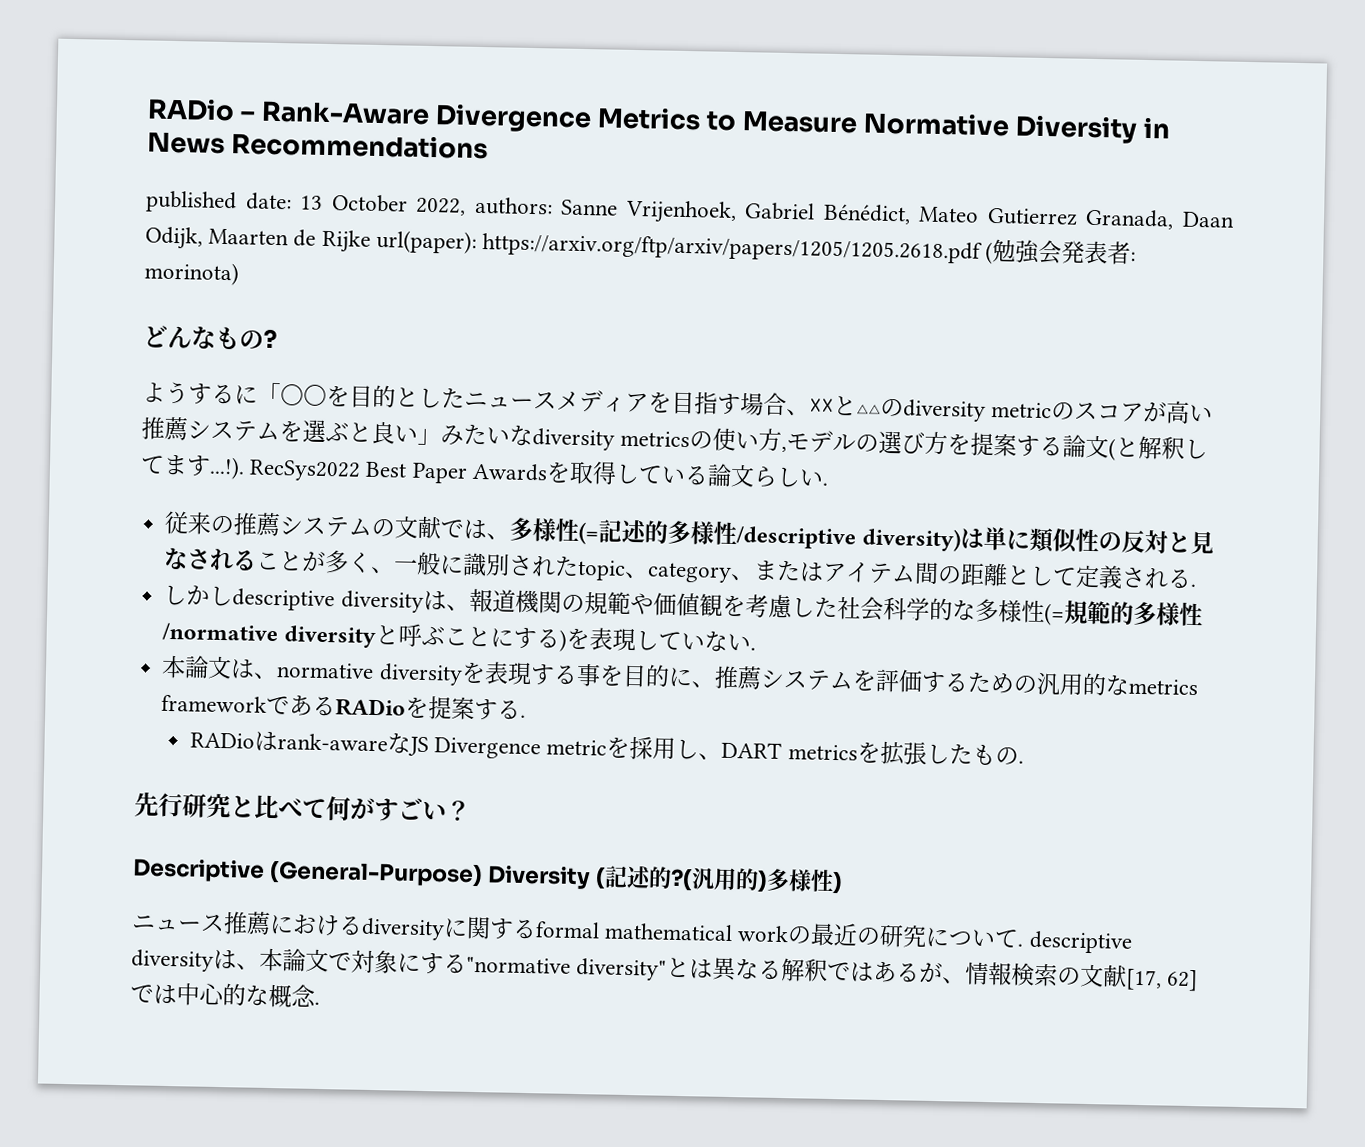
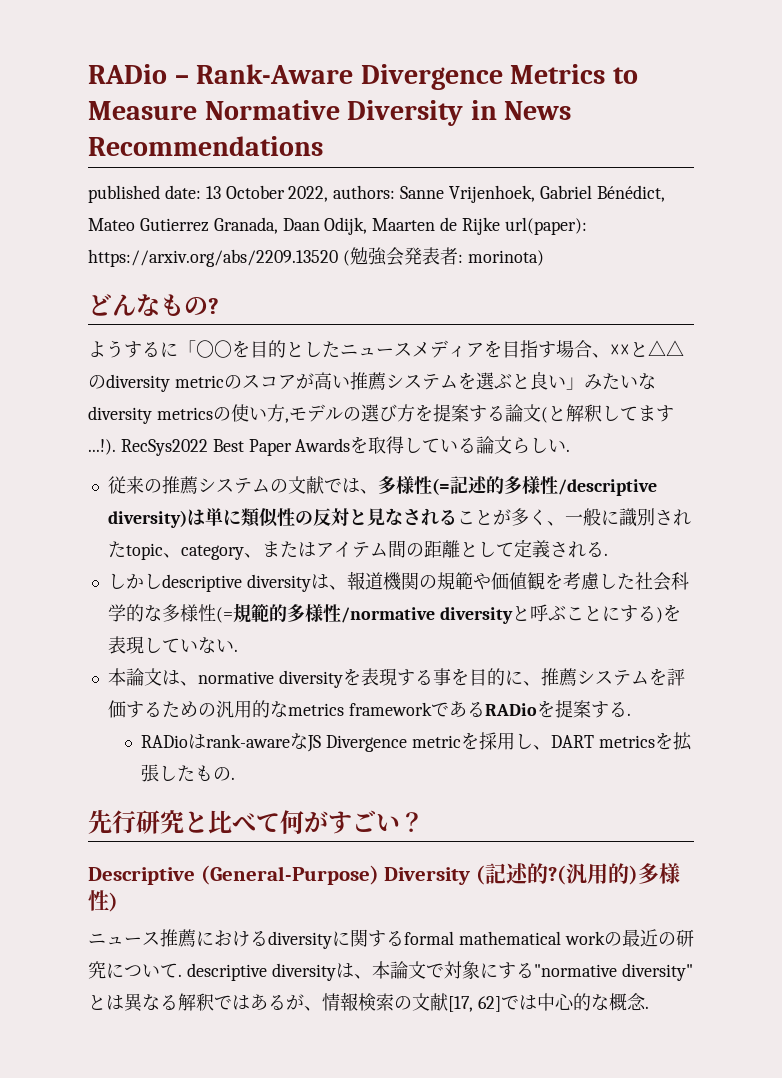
[482,233,984,264] https://arxiv.org/ftp/arxiv/papers/1205/1205.2618.pdf -> [88,249,338,267] https://arxiv.org/abs/2209.13520

